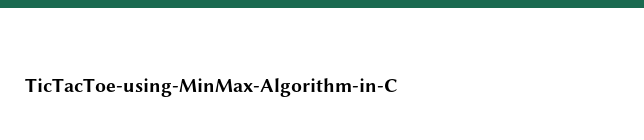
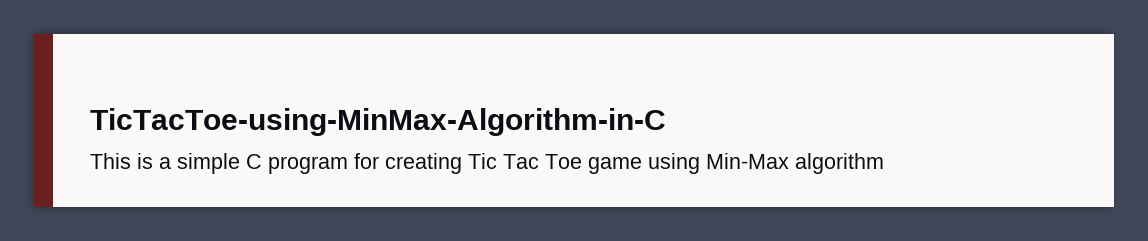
(398, 87) none -> [90,153,884,174] // This is a simple C program for creating Tic Tac Toe game using Min-Max algorithm

